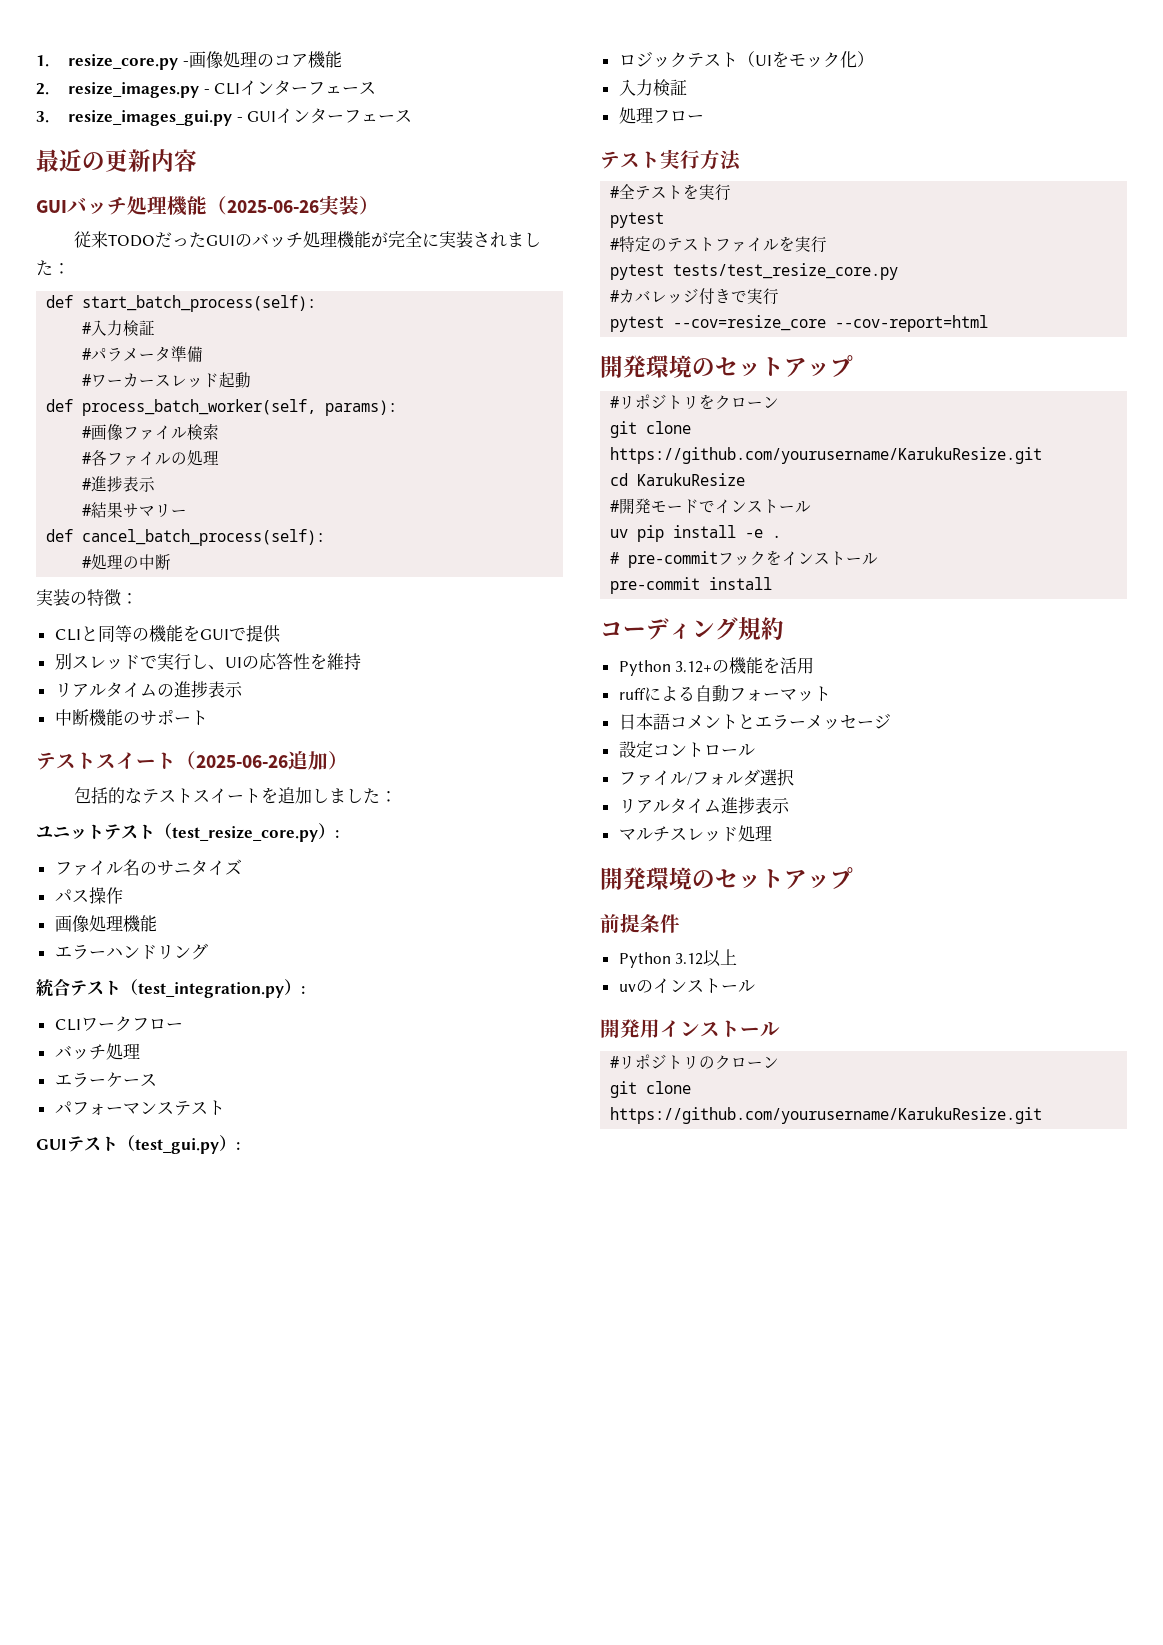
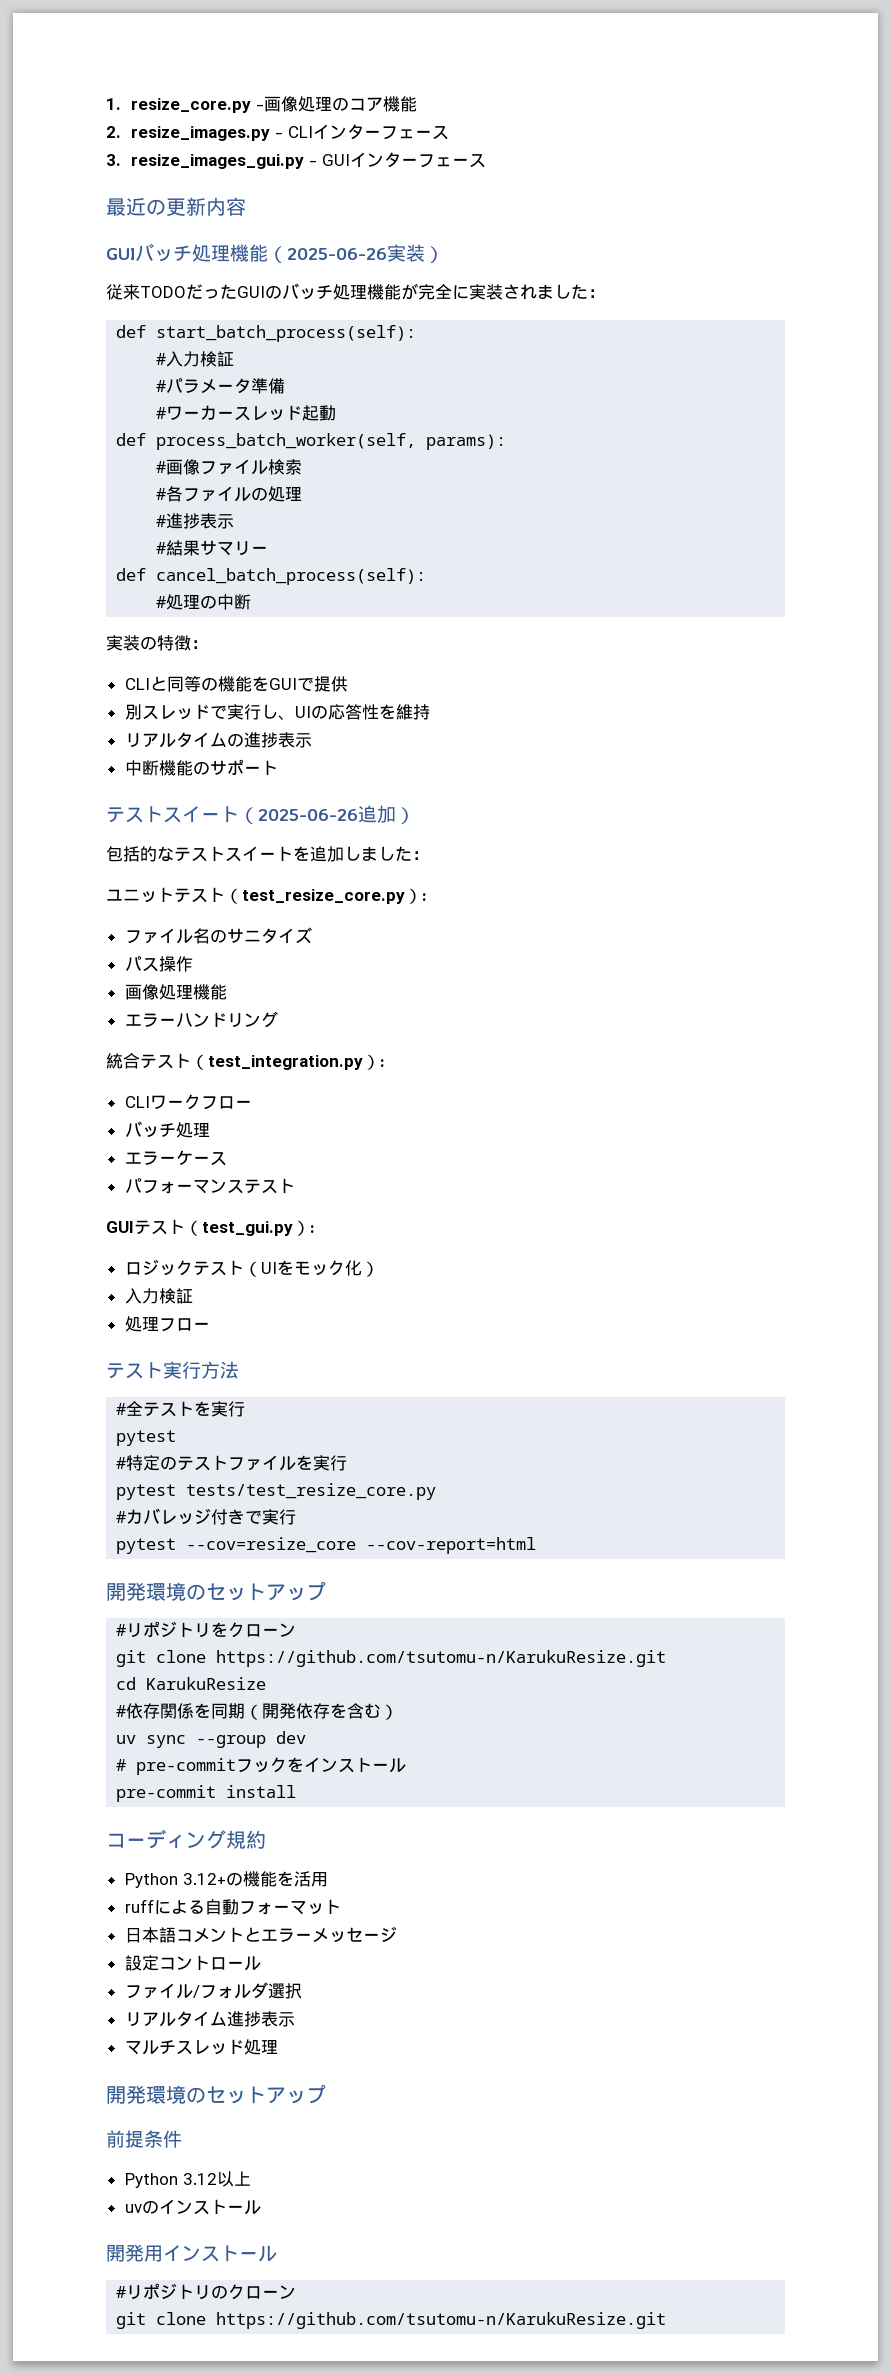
[610,447,1043,464] https://github.com/yourusername/KarukuResize.git -> [216,1650,667,1667] https://github.com/tsutomu-n/KarukuResize.git
[619,498,812,514] [610,525,782,542] 開発モードでインストール // uv pip install -e . -> [126,1703,399,1720] [116,1731,307,1748] 依存関係を同期（開発依存を含む） // uv sync --group dev
[610,1107,1043,1124] https://github.com/yourusername/KarukuResize.git -> [216,2312,667,2329] https://github.com/tsutomu-n/KarukuResize.git

